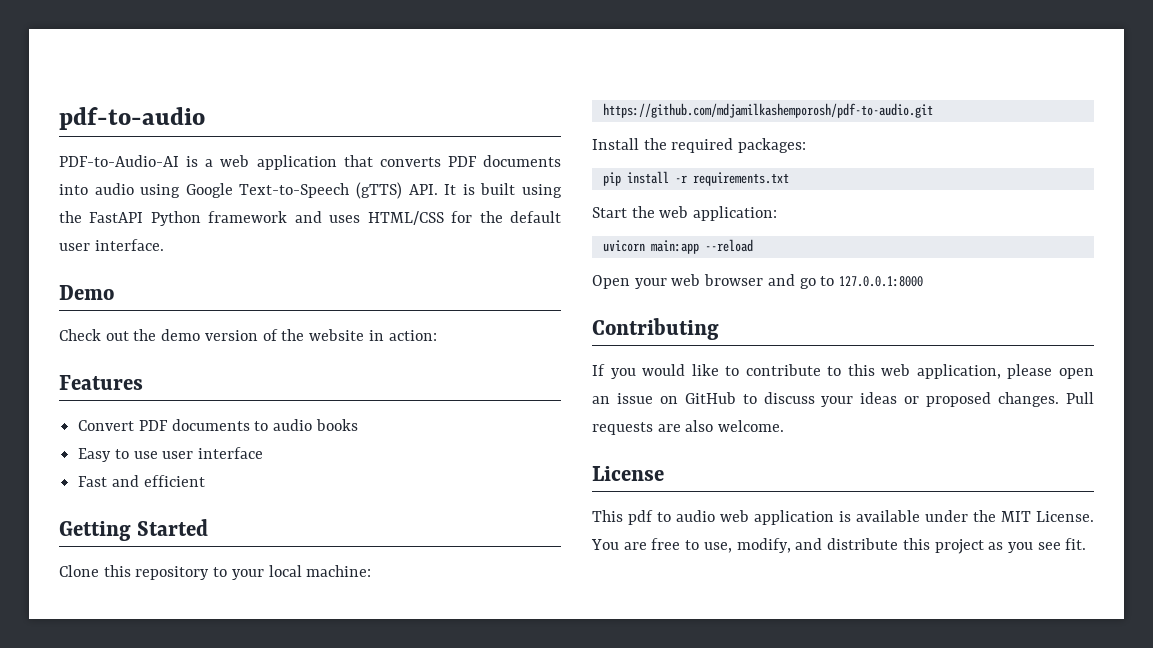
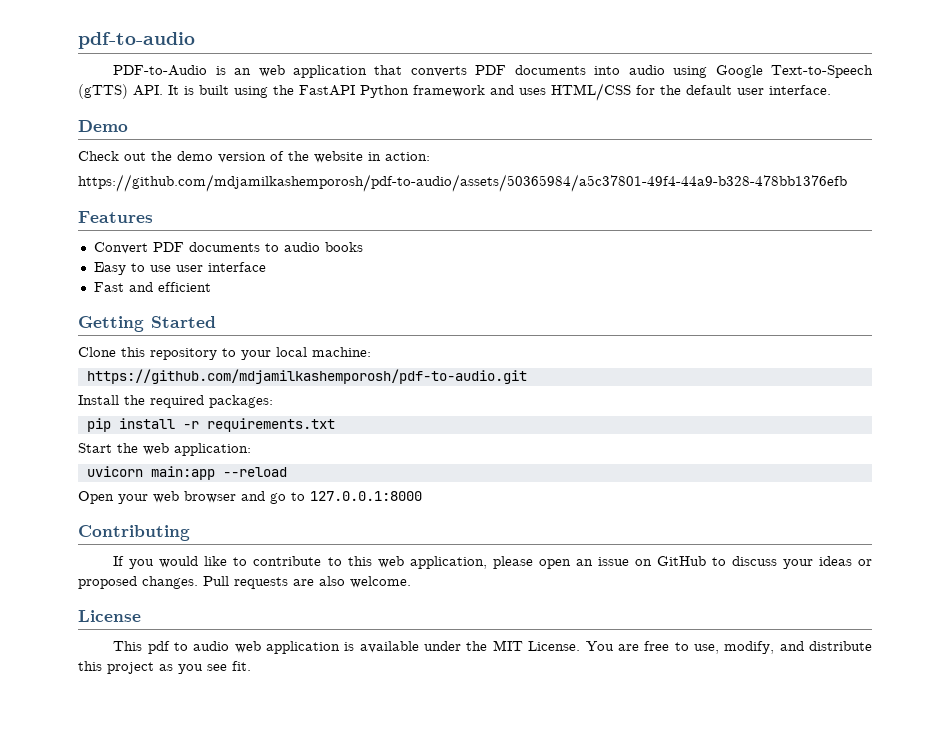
[59,155,214,167] PDF-to-Audio-AI is a -> [113,65,252,76] PDF-to-Audio is an
(437, 335) none -> [78,174,847,192] // https://github.com/mdjamilkashemporosh/pdf-to-audio/assets/50365984/a5c37801-49f4-44a9-b328-478bb1376efb

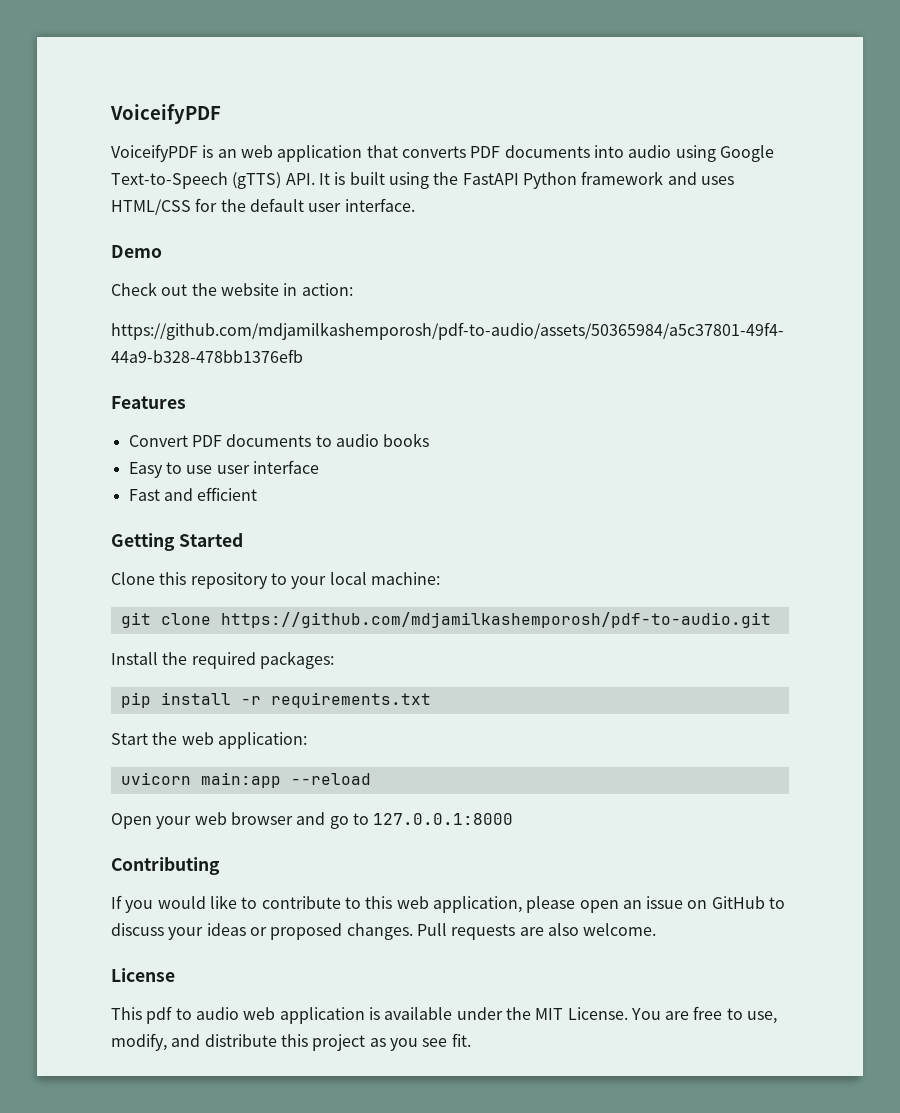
[78,32,195,49] [113,65,208,76] pdf-to-audio // PDF-to-Audio -> [110,104,221,124] [111,144,198,162] VoiceifyPDF // VoiceifyPDF
[177,151,309,163] demo version of the -> (217, 289) none
(371, 352) none -> [120,612,211,628] git clone

